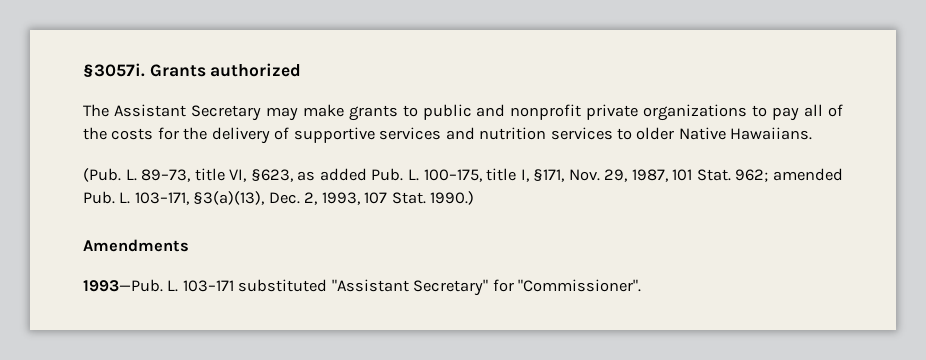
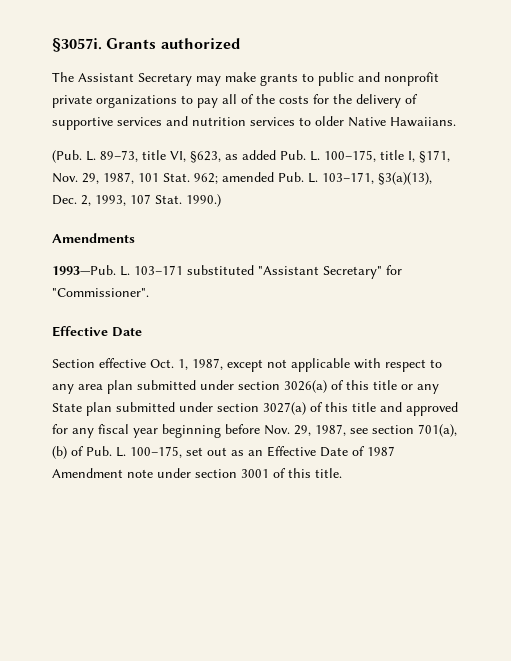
(642, 285) none -> [52,326,142,337] [52,358,442,372] [52,380,439,394] [52,402,458,416] [52,424,457,438] [52,446,395,459] [52,468,342,478] // Effective Date // Section effective Oct. 1, 1987, except not applicable with respect to any area plan submitted under section 3026(a) of this title or any State plan submitted under section 3027(a) of this title and approved for any fiscal year beginning before Nov. 29, 1987, see section 701(a), (b) of Pub. L. 100–175, set out as an Effective Date of 1987 Amendment note under section 3001 of this title.

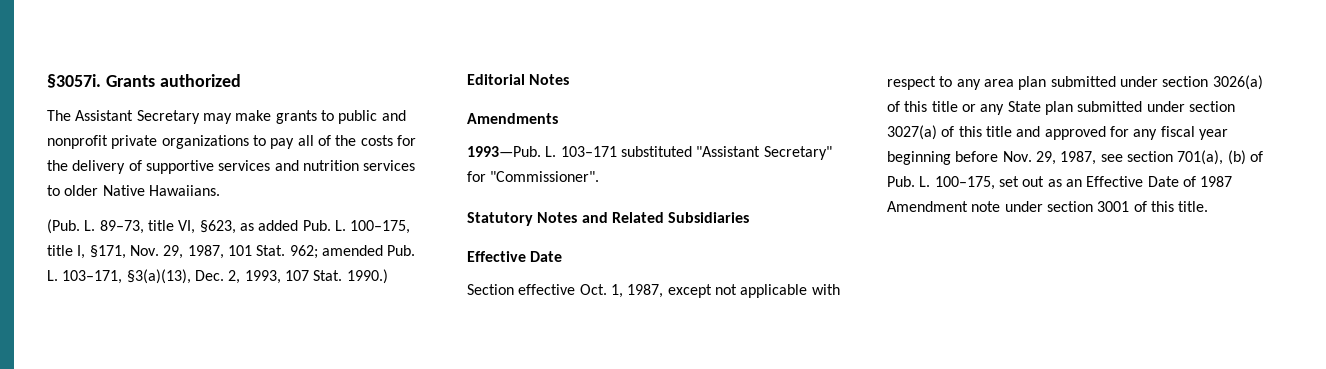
(221, 200) none -> [467,74,570,85] // Editorial Notes
(149, 292) none -> [467,212,750,226] // Statutory Notes and Related Subsidiaries

